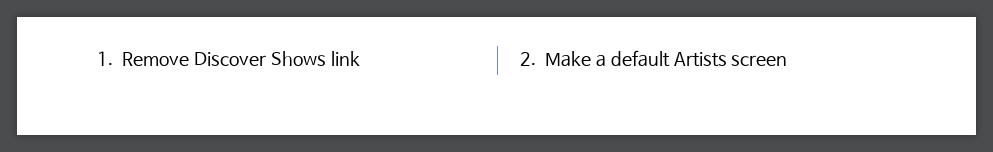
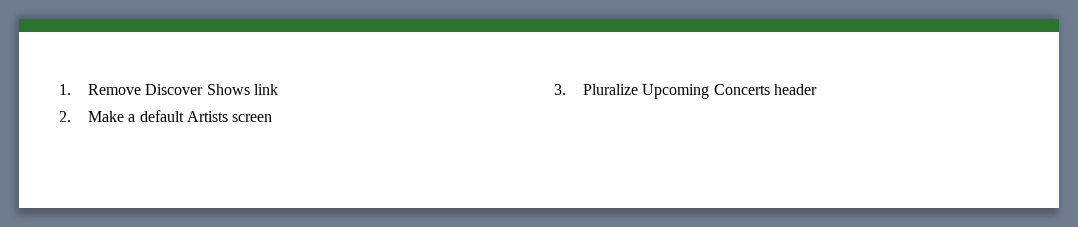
(788, 60) none -> [554,84,817,99] // 3. Pluralize Upcoming Concerts header

